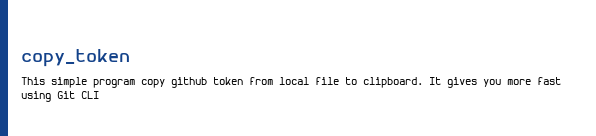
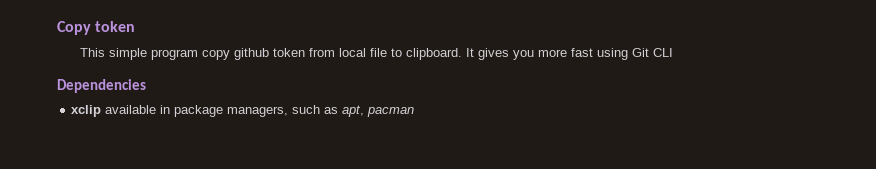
[21,49,130,67] copy_token -> [57,21,136,35] Copy token
(99, 95) none -> [57,79,146,93] [71,105,415,117] // Dependencies // xclip available in package managers, such as apt, pacman

